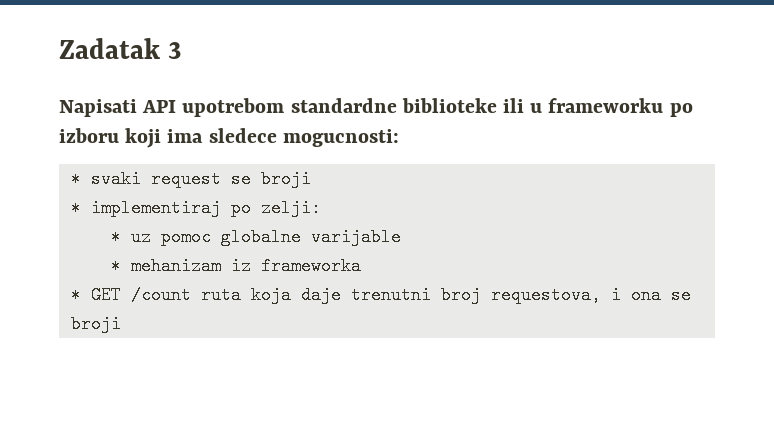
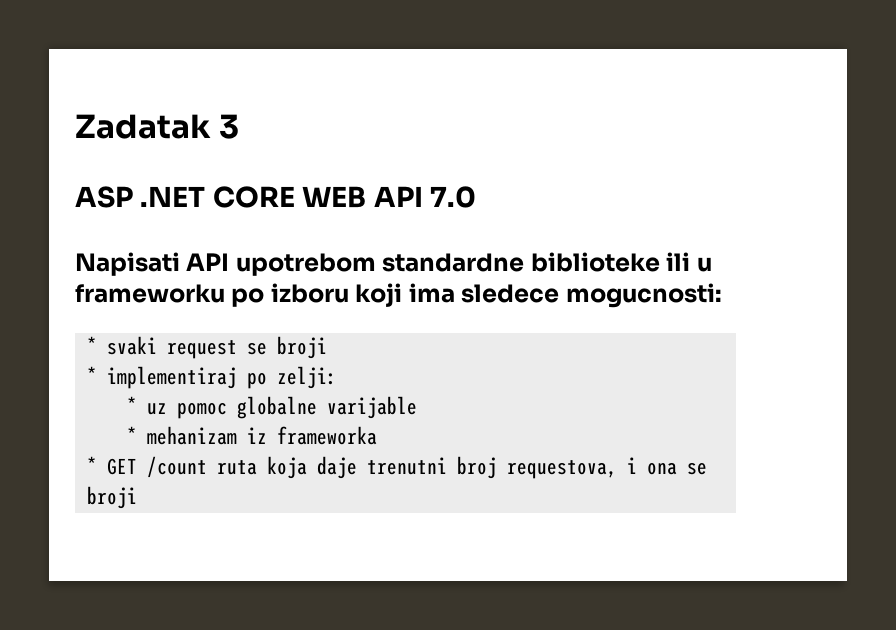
(182, 50) none -> [75,186,477,208] // ASP .NET CORE WEB API 7.0

